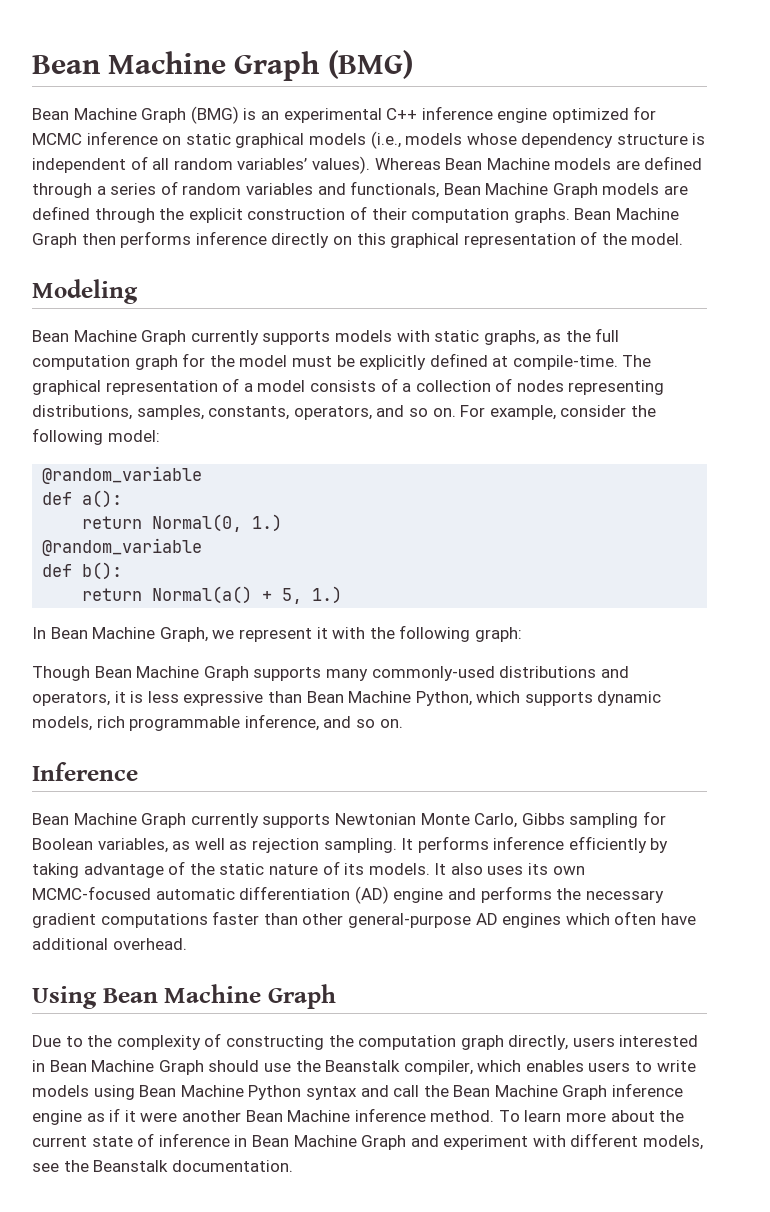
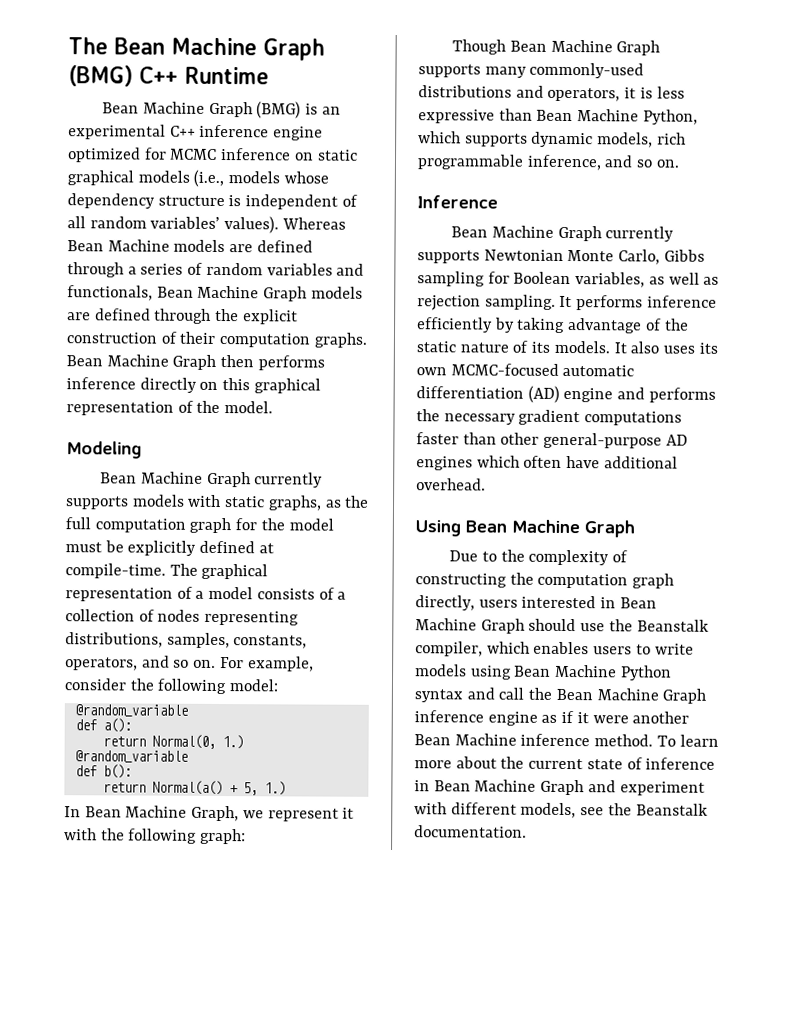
[32,50,413,81] Bean Machine Graph (BMG) -> [68,37,325,61] [68,65,269,87] The Bean Machine Graph (BMG) C++ Runtime

